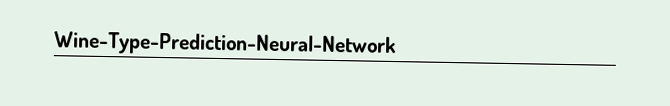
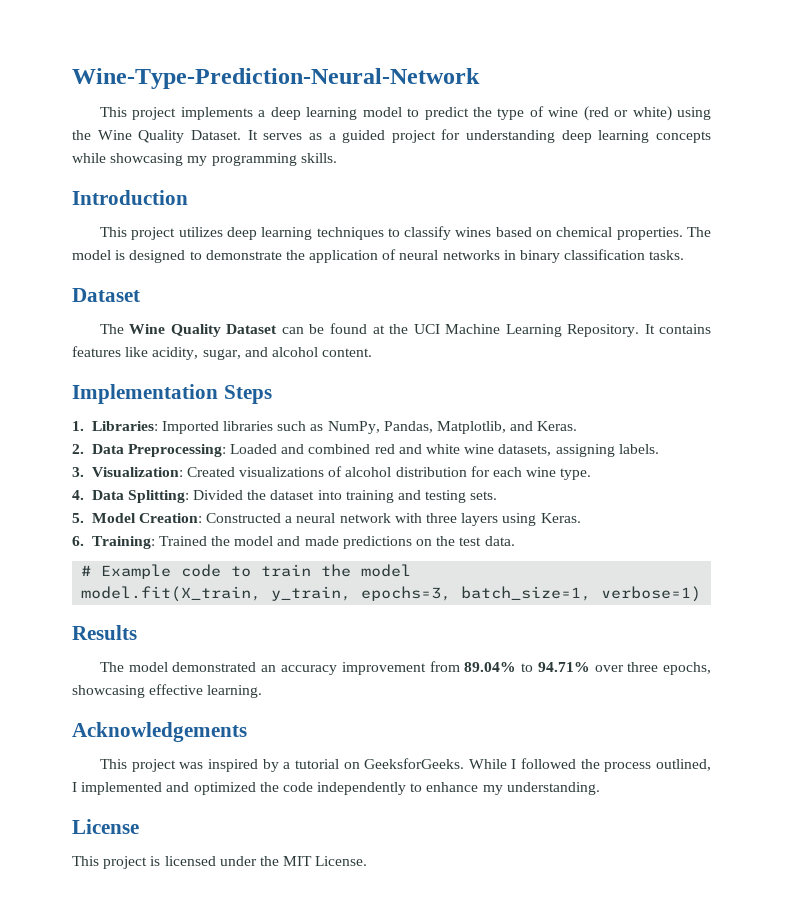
(397, 45) none -> [99,106,711,121] [72,129,711,143] [72,153,337,166] [72,190,188,205] [99,226,712,240] [72,249,685,263] [72,288,140,302] [99,323,711,337] [72,346,373,360] [72,384,272,404] [72,421,578,434] [72,444,659,457] [72,466,592,480] [72,490,498,503] [72,513,581,526] [72,536,515,549] [81,564,412,579] [81,586,702,602] [72,625,137,640] [99,661,711,675] [72,684,263,698] [72,722,247,742] [99,758,712,772] [72,782,600,795] [72,819,139,834] [72,856,368,869] // This project implements a deep learning model to predict the type of wine (red or white) using the Wine Quality Dataset. It serves as a guided project for understanding deep learning concepts while showcasing my programming skills. // Introduction // This project utilizes deep learning techniques to classify wines based on chemical properties. The model is designed to demonstrate the application of neural networks in binary classification tasks. // Dataset // The Wine Quality Dataset can be found at the UCI Machine Learning Repository. It contains features like acidity, sugar, and alcohol content. // Implementation Steps // 1. Libraries: Imported libraries such as NumPy, Pandas, Matplotlib, and Keras. // 2. Data Preprocessing: Loaded and combined red and white wine datasets, assigning labels. // 3. Visualization: Created visualizations of alcohol distribution for each wine type. // 4. Data Splitting: Divided the dataset into training and testing sets. // 5. Model Creation: Constructed a neural network with three layers using Keras. // 6. Training: Trained the model and made predictions on the test data. // # Example code to train the model // model.fit(X_train, y_train, epochs=3, batch_size=1, verbose=1) // Results // The model demonstrated an accuracy improvement from 89.04% to 94.71% over three epochs, showcasing effective learning. // Acknowledgements // This project was inspired by a tutorial on GeeksforGeeks. While I followed the process outlined, I implemented and optimized the code independently to enhance my understanding. // License // This project is licensed under the MIT License.

